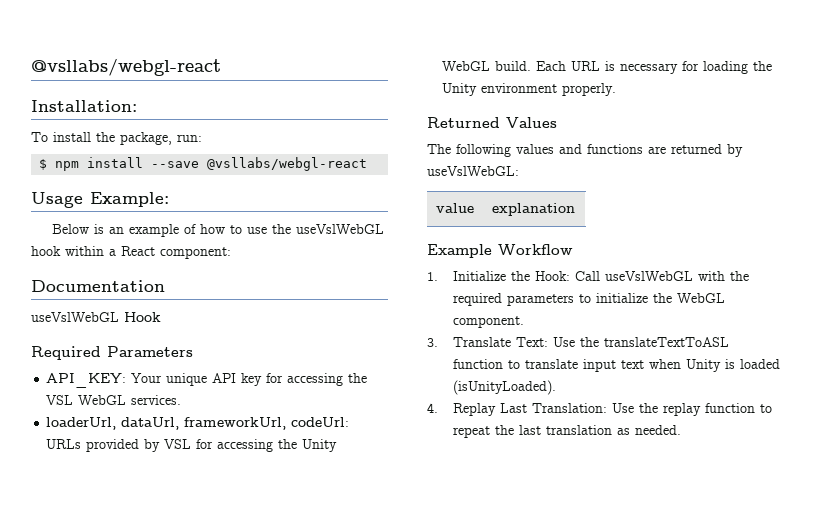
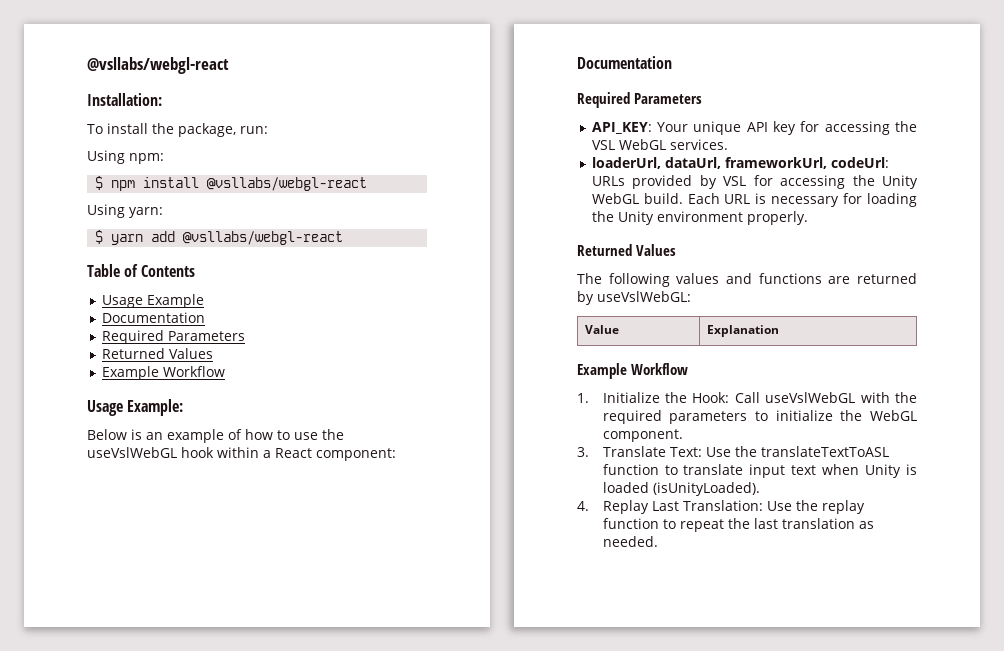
(202, 138) none -> [87,150,164,164] // Using npm:
[151,157,368,171] --save @vsllabs/webgl-react -> [207,177,368,191] [87,204,163,218] [95,230,344,245] [87,264,196,277] [101,294,204,308] [101,312,205,323] [101,330,245,344] [101,348,213,359] [101,366,225,380] @vsllabs/webgl-react // Using yarn: // $ yarn add @vsllabs/webgl-react // Table of Contents // Usage Example // Documentation // Required Parameters // Returned Values // Example Workflow
[31,312,161,322] // useVslWebGL Hook -> (672, 62) none
[435,203,474,213] [491,203,575,216] value | explanation -> [584,325,619,334] [706,325,779,337] Value | Explanation

